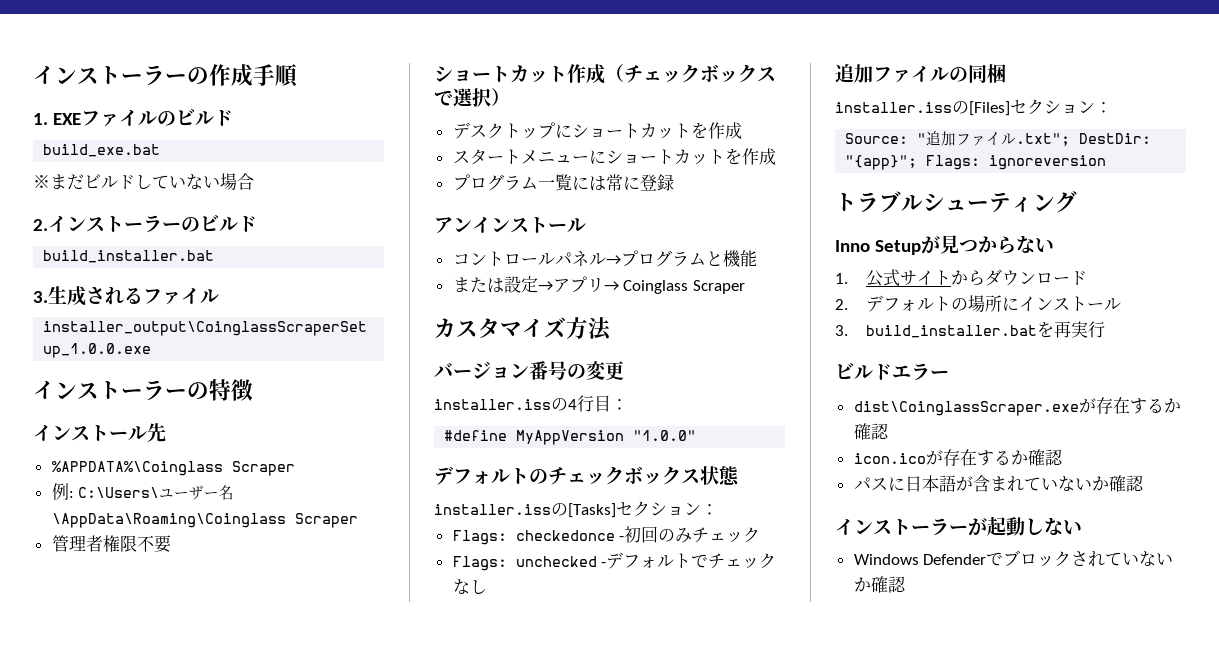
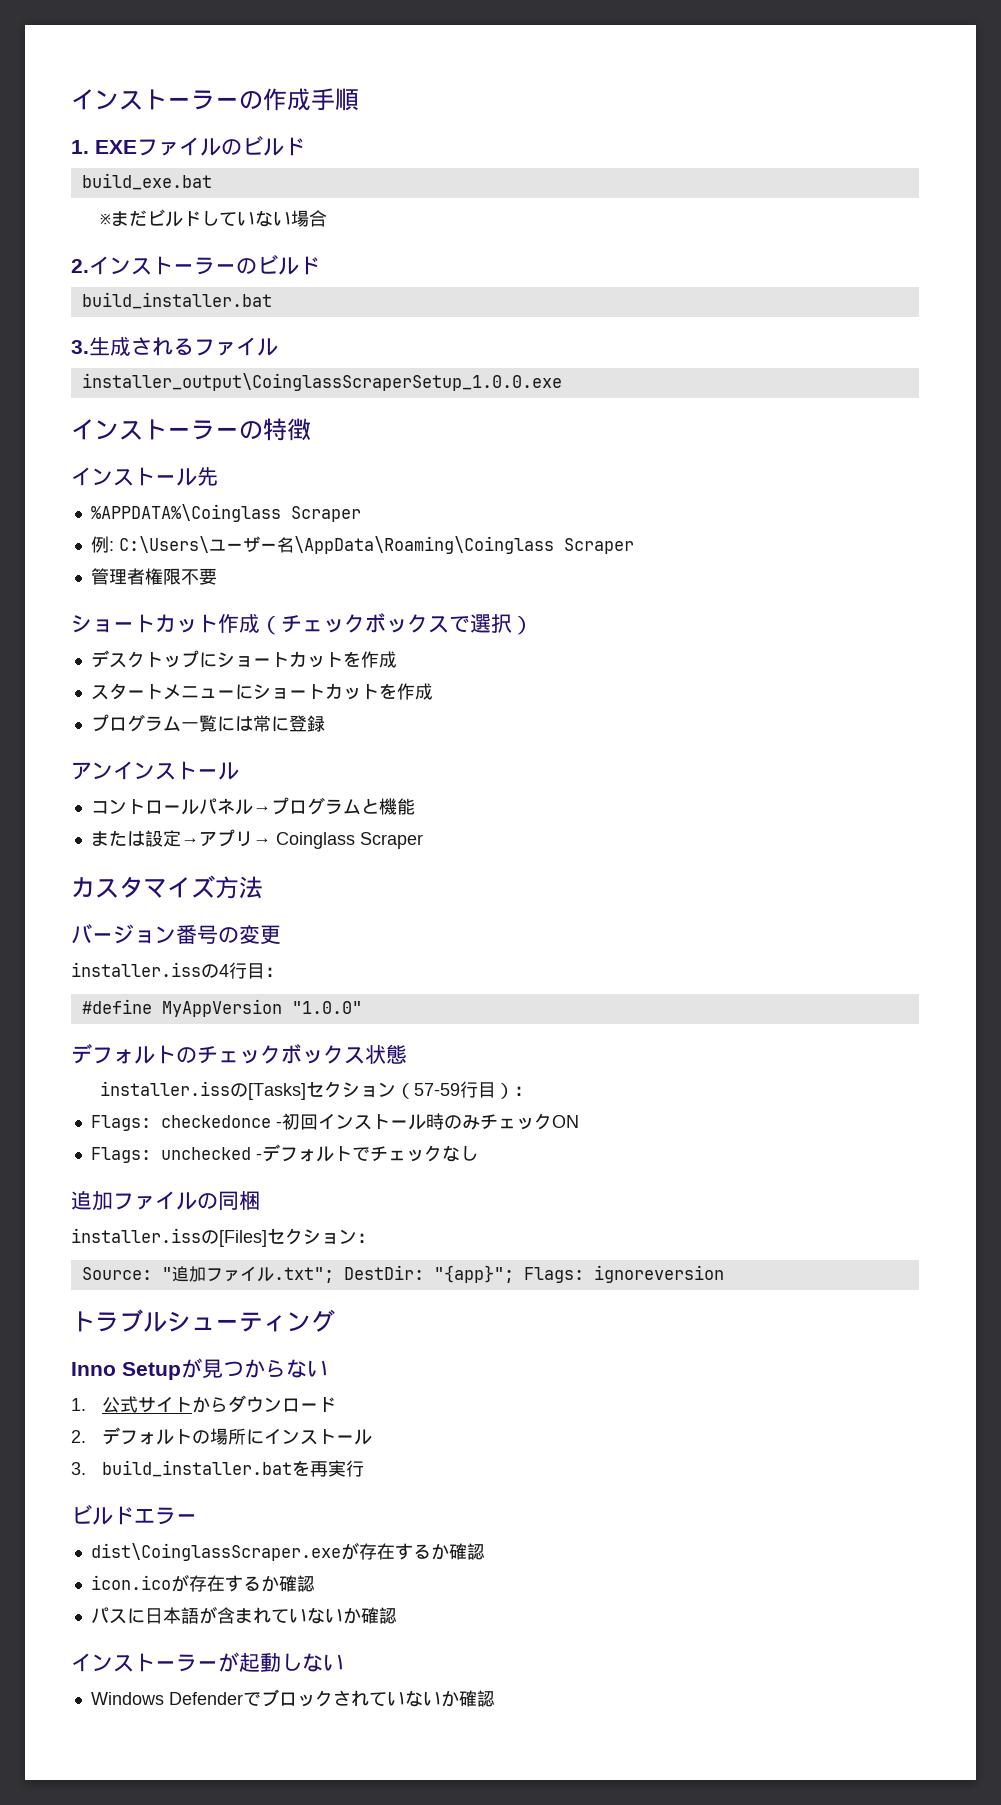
(701, 509) none -> [396,1081,515,1099] （57-59行目）
(659, 534) none -> [317,1113,444,1130] インストール時
(761, 535) none -> [551,1115,579,1128] ON

